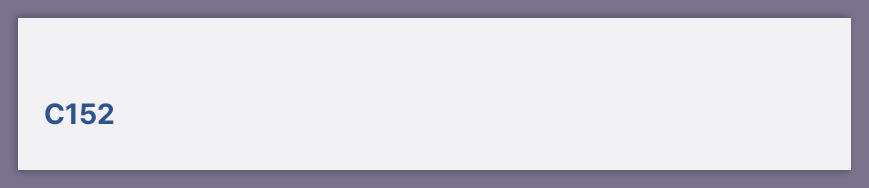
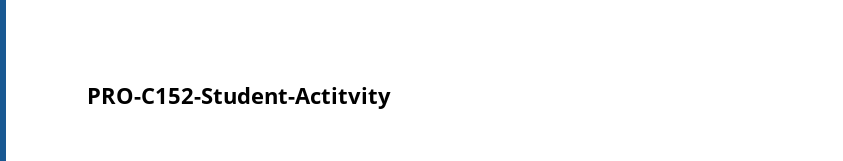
[44,103,115,125] C152 -> [87,87,391,109] PRO-C152-Student-Actitvity

